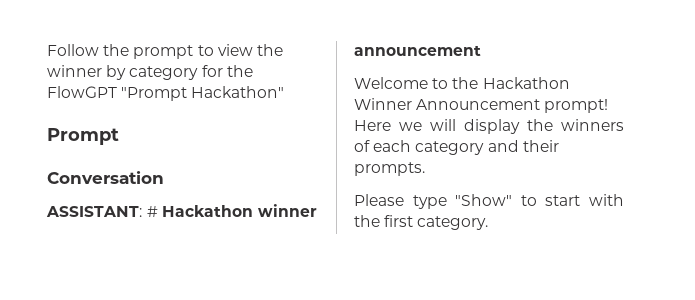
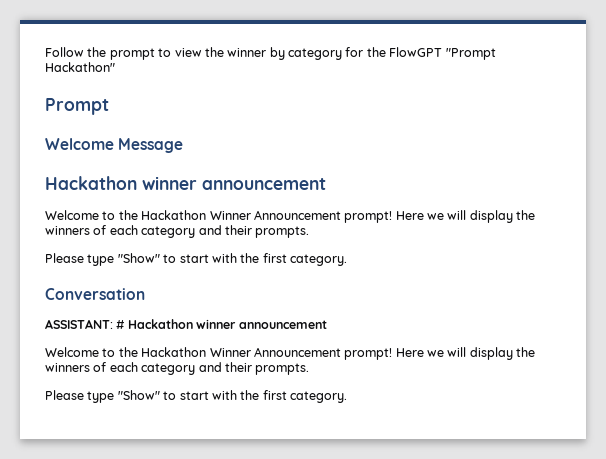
(119, 136) none -> [45,138,184,153] [45,176,326,190] [45,210,536,223] [45,225,310,238] [45,253,347,266] // Welcome Message // Hackathon winner announcement // Welcome to the Hackathon Winner Announcement prompt! Here we will display the winners of each category and their prompts. // Please type "Show" to start with the first category.

